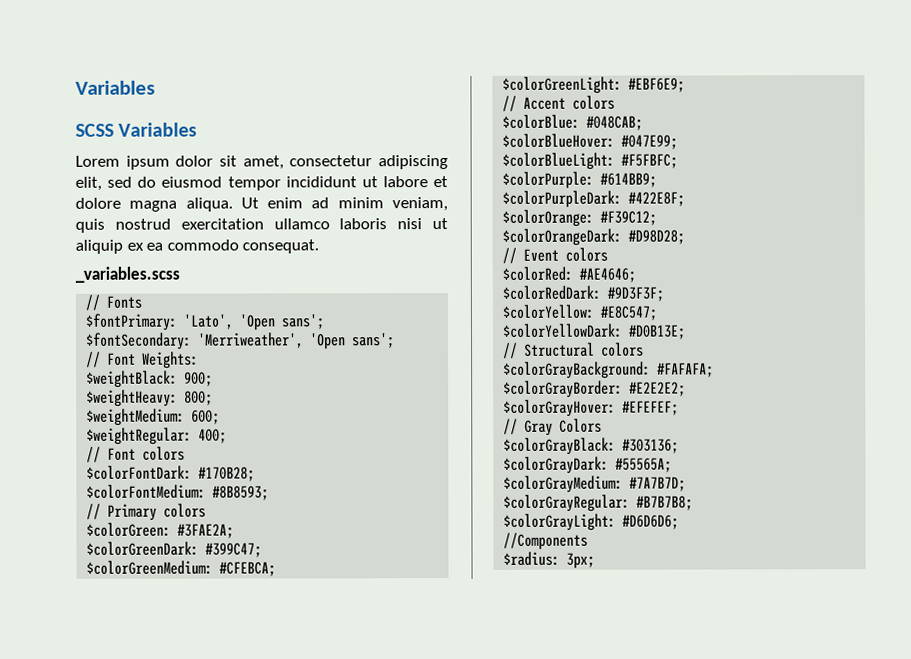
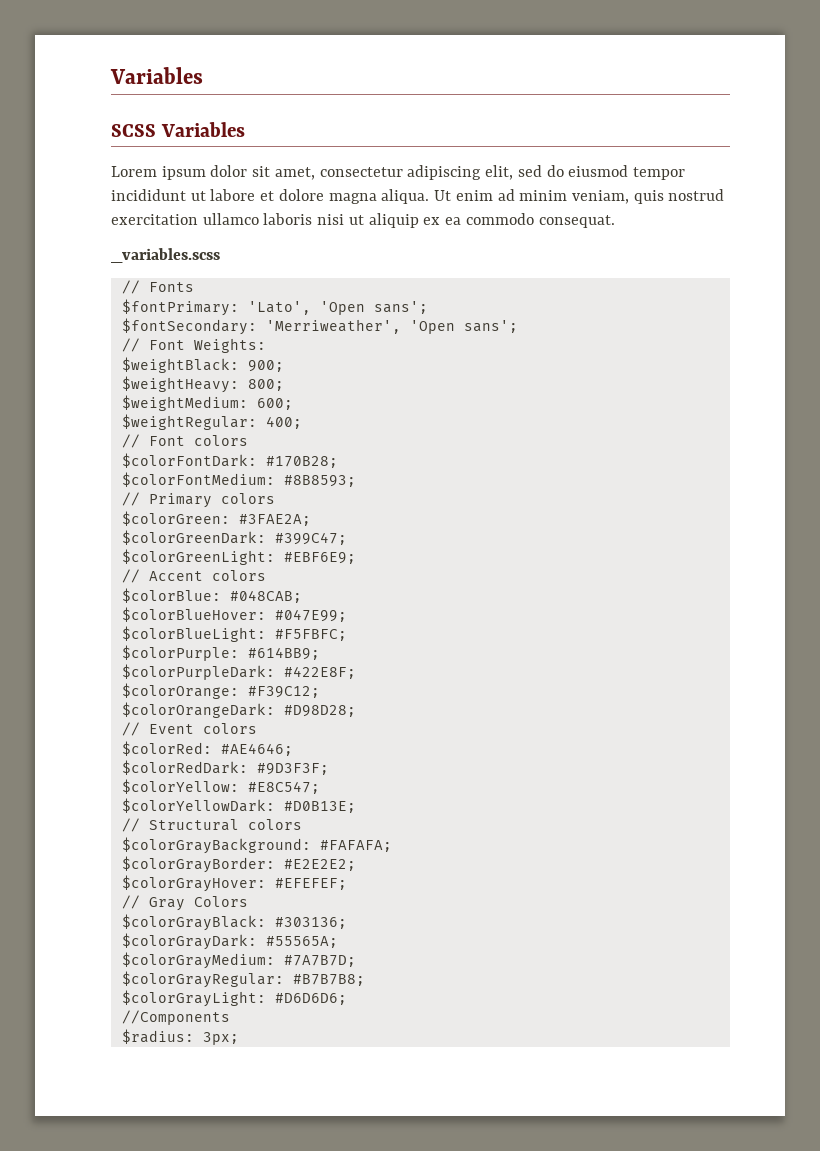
[86,560,277,577] // $colorGreenMedium: #CFEBCA; -> (347, 538) none

